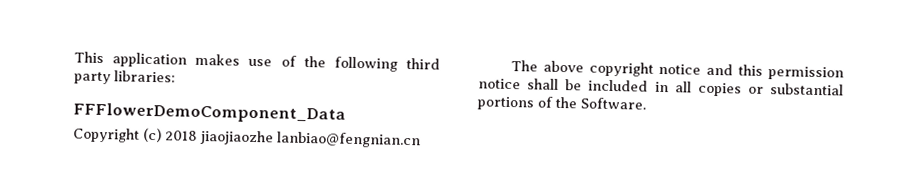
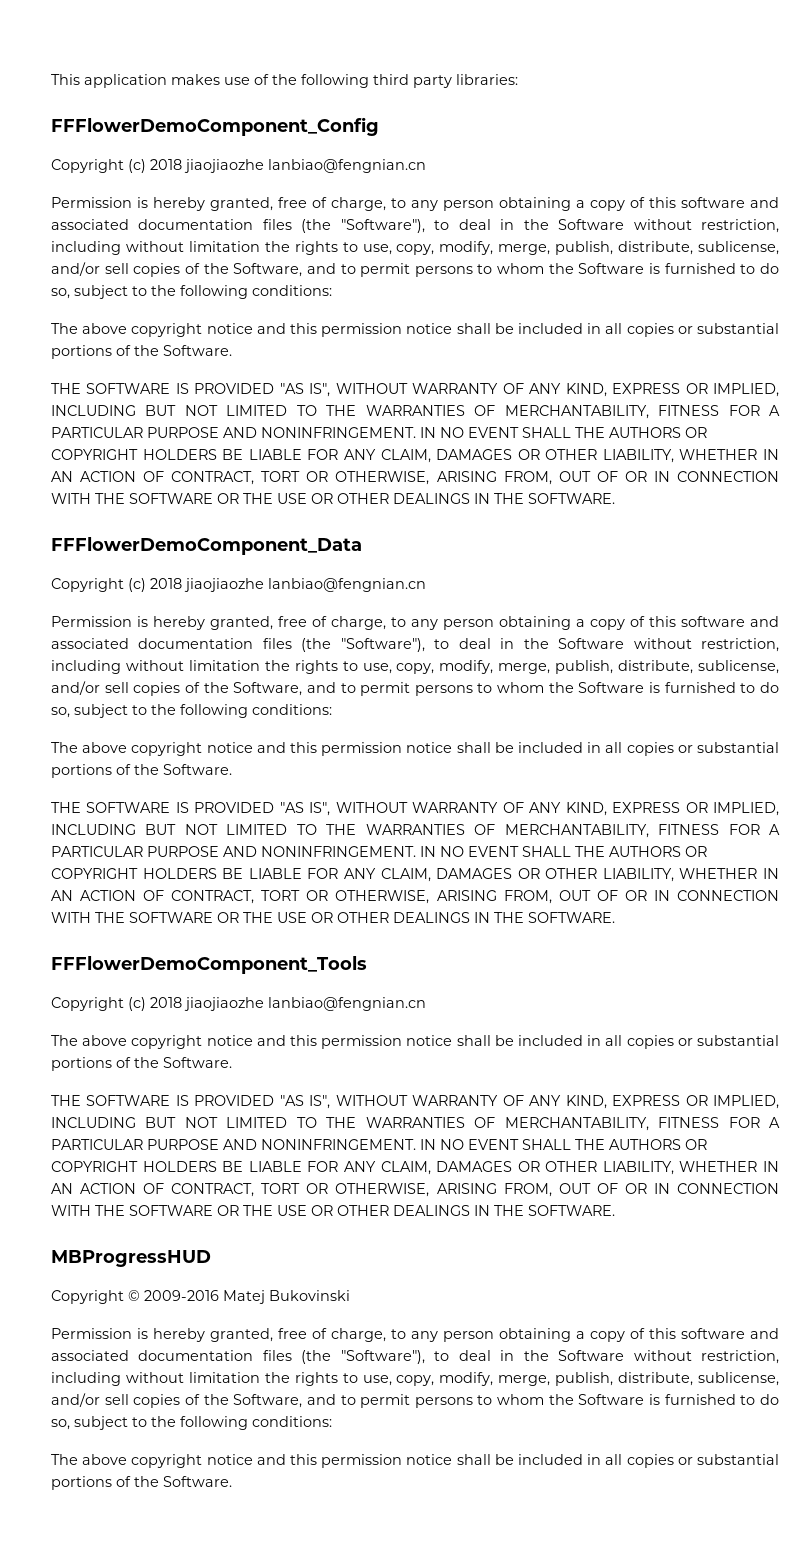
(176, 76) none -> [51,117,379,136] [51,159,426,173] [51,197,779,211] [51,219,779,233] [51,241,779,255] [51,262,779,277] [51,285,332,299] [51,323,780,337] [51,345,232,359] [51,383,779,397] [51,405,780,419] [51,427,707,438] [51,449,779,463] [51,471,780,485] [51,493,615,504] // FFFlowerDemoComponent_Config // Copyright (c) 2018 jiaojiaozhe lanbiao@fengnian.cn // Permission is hereby granted, free of charge, to any person obtaining a copy of this software and associated documentation files (the "Software"), to deal in the Software without restriction, including without limitation the rights to use, copy, modify, merge, publish, distribute, sublicense, and/or sell copies of the Software, and to permit persons to whom the Software is furnished to do so, subject to the following conditions: // The above copyright notice and this permission notice shall be included in all copies or substantial portions of the Software. // THE SOFTWARE IS PROVIDED "AS IS", WITHOUT WARRANTY OF ANY KIND, EXPRESS OR IMPLIED, INCLUDING BUT NOT LIMITED TO THE WARRANTIES OF MERCHANTABILITY, FITNESS FOR A PARTICULAR PURPOSE AND NONINFRINGEMENT. IN NO EVENT SHALL THE AUTHORS OR COPYRIGHT HOLDERS BE LIABLE FOR ANY CLAIM, DAMAGES OR OTHER LIABILITY, WHETHER IN AN ACTION OF CONTRACT, TORT OR OTHERWISE, ARISING FROM, OUT OF OR IN CONNECTION WITH THE SOFTWARE OR THE USE OR OTHER DEALINGS IN THE SOFTWARE.
(421, 140) none -> [51,616,779,630] [51,638,779,652] [51,660,779,674] [51,681,779,696] [51,704,332,718] [51,742,780,756] [51,764,232,778] [51,802,779,816] [51,824,780,838] [51,846,707,857] [51,868,779,882] [51,890,780,904] [51,912,615,923] [51,956,367,974] [51,997,426,1011] // Permission is hereby granted, free of charge, to any person obtaining a copy of this software and associated documentation files (the "Software"), to deal in the Software without restriction, including without limitation the rights to use, copy, modify, merge, publish, distribute, sublicense, and/or sell copies of the Software, and to permit persons to whom the Software is furnished to do so, subject to the following conditions: // The above copyright notice and this permission notice shall be included in all copies or substantial portions of the Software. // THE SOFTWARE IS PROVIDED "AS IS", WITHOUT WARRANTY OF ANY KIND, EXPRESS OR IMPLIED, INCLUDING BUT NOT LIMITED TO THE WARRANTIES OF MERCHANTABILITY, FITNESS FOR A PARTICULAR PURPOSE AND NONINFRINGEMENT. IN NO EVENT SHALL THE AUTHORS OR COPYRIGHT HOLDERS BE LIABLE FOR ANY CLAIM, DAMAGES OR OTHER LIABILITY, WHETHER IN AN ACTION OF CONTRACT, TORT OR OTHERWISE, ARISING FROM, OUT OF OR IN CONNECTION WITH THE SOFTWARE OR THE USE OR OTHER DEALINGS IN THE SOFTWARE. // FFFlowerDemoComponent_Tools // Copyright (c) 2018 jiaojiaozhe lanbiao@fengnian.cn
(646, 103) none -> [51,1095,779,1109] [51,1117,780,1131] [51,1139,707,1150] [51,1161,779,1175] [51,1183,780,1197] [51,1205,615,1216] [51,1250,211,1267] [51,1290,350,1304] [51,1328,779,1342] [51,1350,779,1364] [51,1372,779,1386] [51,1393,779,1408] [51,1416,332,1430] [51,1454,780,1468] [51,1476,232,1490] // THE SOFTWARE IS PROVIDED "AS IS", WITHOUT WARRANTY OF ANY KIND, EXPRESS OR IMPLIED, INCLUDING BUT NOT LIMITED TO THE WARRANTIES OF MERCHANTABILITY, FITNESS FOR A PARTICULAR PURPOSE AND NONINFRINGEMENT. IN NO EVENT SHALL THE AUTHORS OR COPYRIGHT HOLDERS BE LIABLE FOR ANY CLAIM, DAMAGES OR OTHER LIABILITY, WHETHER IN AN ACTION OF CONTRACT, TORT OR OTHERWISE, ARISING FROM, OUT OF OR IN CONNECTION WITH THE SOFTWARE OR THE USE OR OTHER DEALINGS IN THE SOFTWARE. // MBProgressHUD // Copyright © 2009-2016 Matej Bukovinski // Permission is hereby granted, free of charge, to any person obtaining a copy of this software and associated documentation files (the "Software"), to deal in the Software without restriction, including without limitation the rights to use, copy, modify, merge, publish, distribute, sublicense, and/or sell copies of the Software, and to permit persons to whom the Software is furnished to do so, subject to the following conditions: // The above copyright notice and this permission notice shall be included in all copies or substantial portions of the Software.

